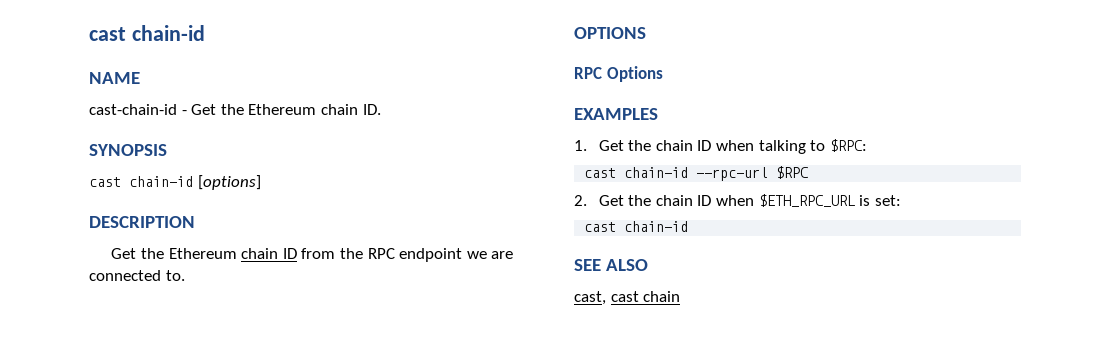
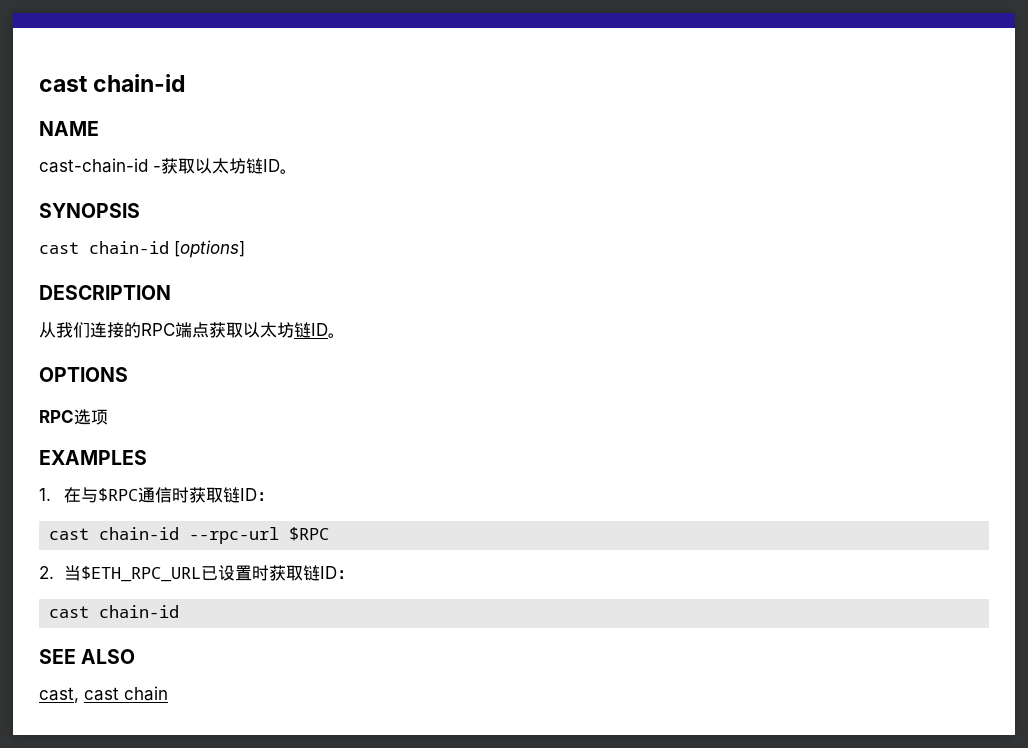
[191,104,381,115] Get the Ethereum chain ID. -> [161,158,297,174] 获取以太坊链ID。
[111,248,514,262] [89,270,185,281] Get the Ethereum chain ID from the RPC endpoint we are connected to. -> [39,322,345,338] 从我们连接的RPC端点获取以太坊链ID。
[606,66,663,82] Options -> [74,409,108,425] 选项
[598,139,867,154] Get the chain ID when talking to $RPC: -> [64,487,275,503] 在与$RPC通信时获取链ID：
[598,194,901,207] Get the chain ID when $ETH_RPC_URL is set: -> [64,565,355,582] 当$ETH_RPC_URL已设置时获取链ID：

